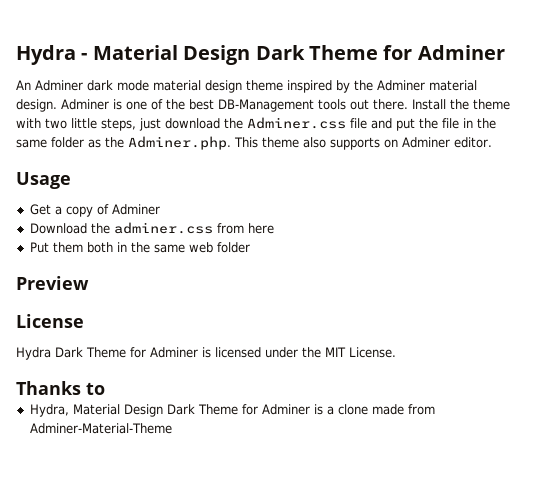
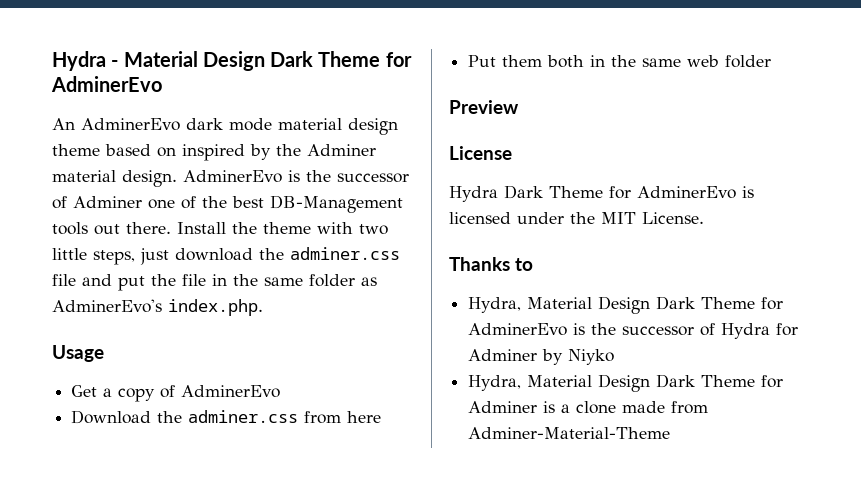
[417,45,505,60] Adminer -> [51,76,162,92] AdminerEvo
[35,80,83,91] Adminer -> [81,118,180,131] AdminerEvo
(283, 85) none -> [105,144,176,157] based on
[61,99,122,110] Adminer is -> [183,170,409,183] [52,196,142,209] AdminerEvo is the successor of Adminer
[247,117,346,129] Adminer.css -> [290,247,400,260] adminer.css
[105,136,492,150] the Adminer.php. This theme also supports on Adminer editor. -> [52,299,263,316] AdminerEvo's index.php.
[111,204,160,215] Adminer -> [181,385,281,398] AdminerEvo
[150,347,198,358] Adminer -> [637,186,736,199] AdminerEvo
(105, 388) none -> [468,296,784,314] [468,323,799,339] [468,349,615,365] // Hydra, Material Design Dark Theme for AdminerEvo is the successor of Hydra for Adminer by Niyko

